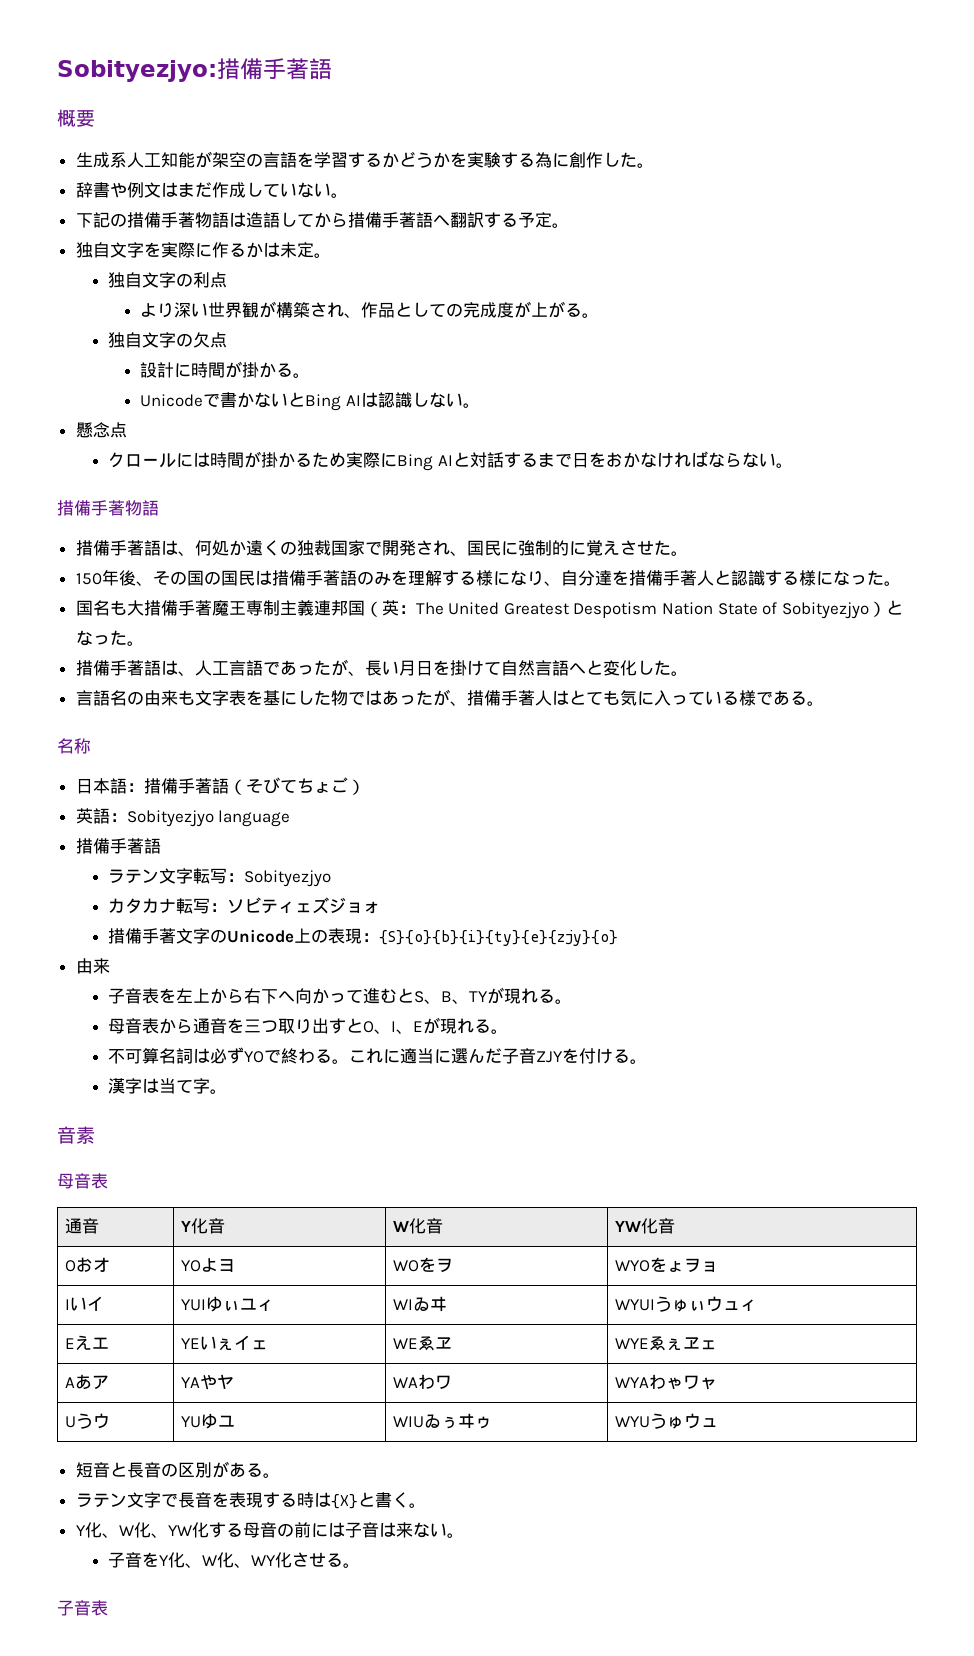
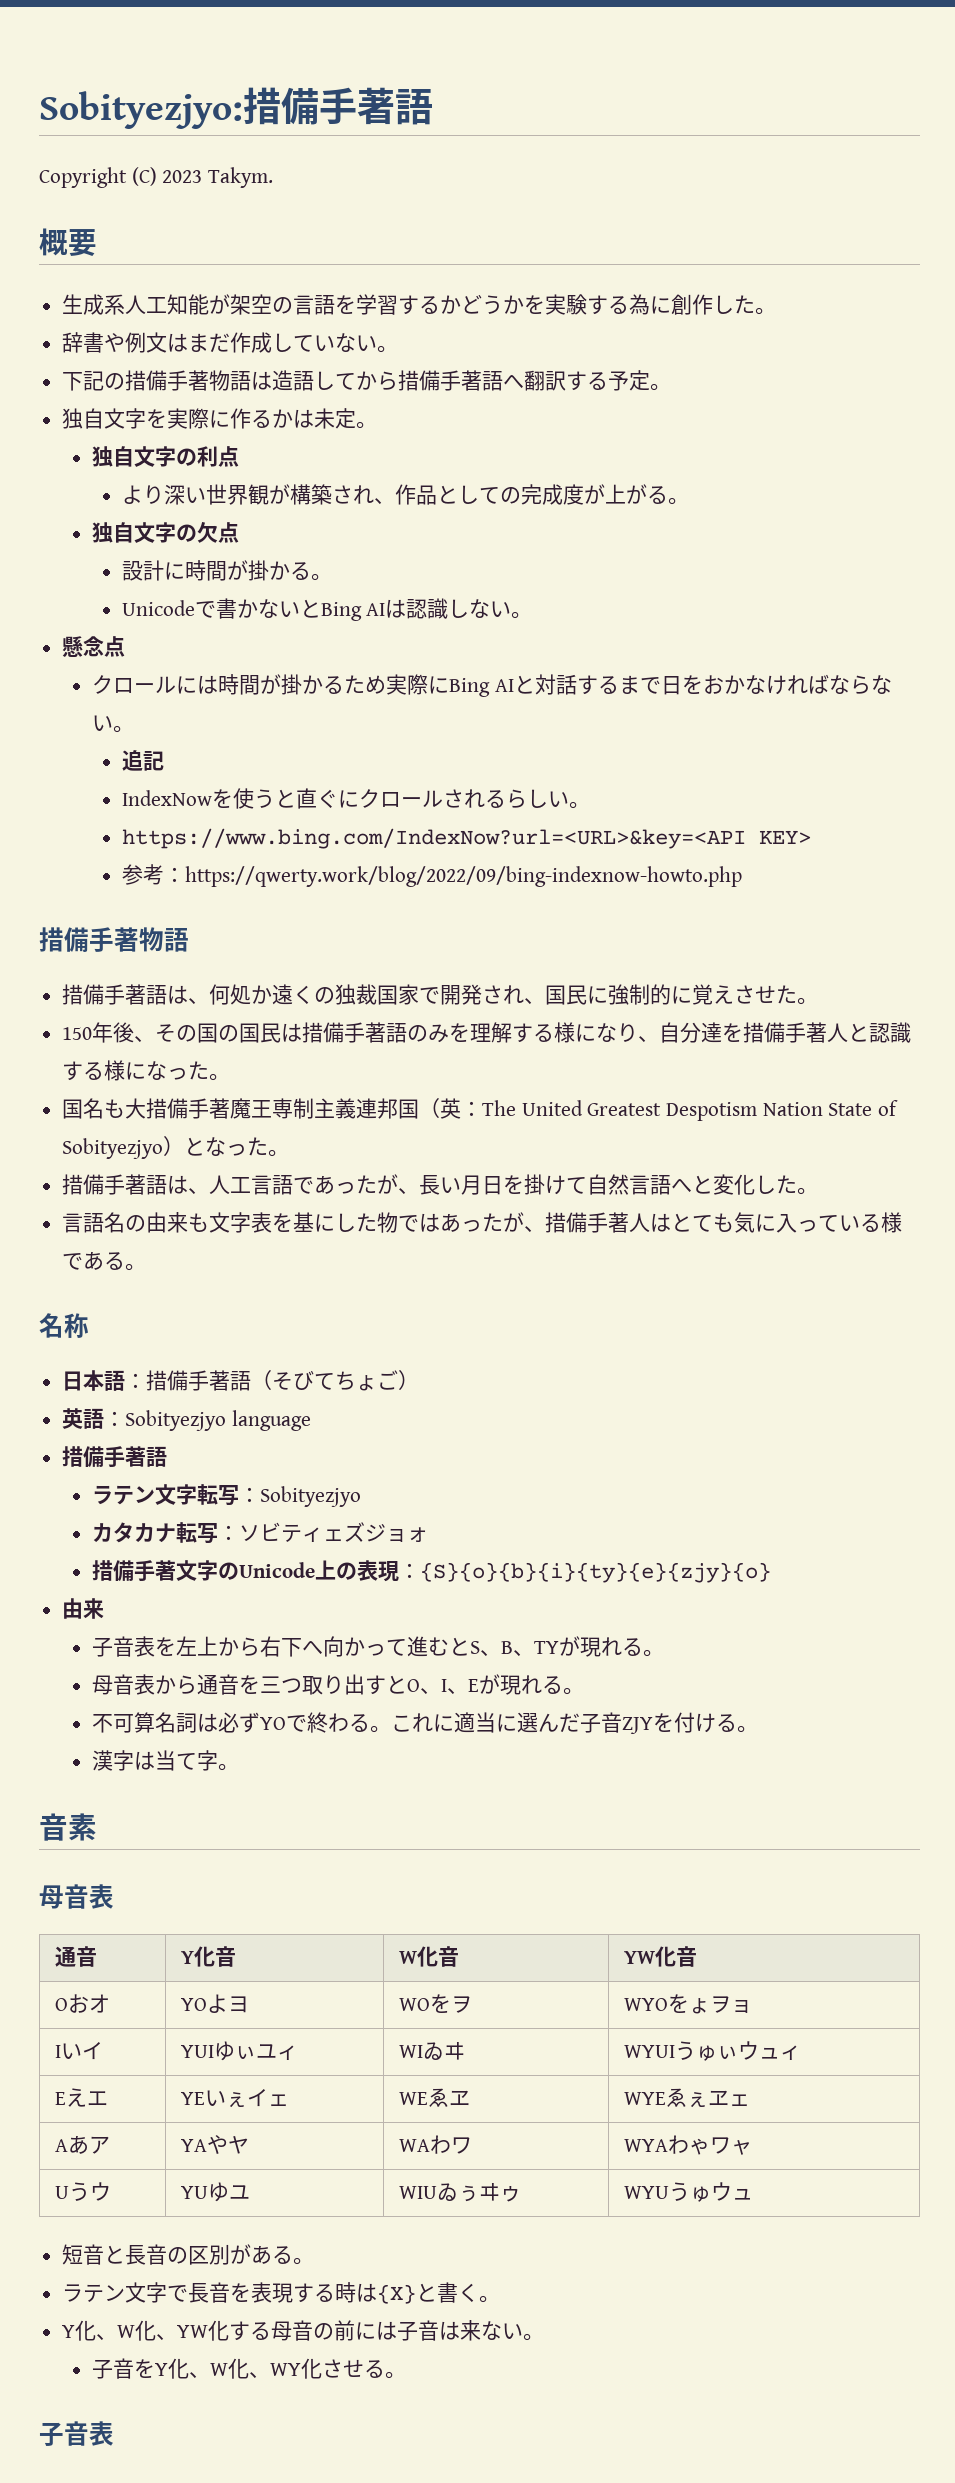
(332, 69) none -> [39,167,274,188] // Copyright (C) 2023 Takym.
(793, 465) none -> [121,750,164,771] [121,788,590,809] [121,828,811,849] [121,864,742,887] // 追記 // IndexNowを使うと直ぐにクロールされるらしい。 // https://www.bing.com/IndexNow?url=<URL>&key=<API KEY> // 参考：https://qwerty.work/blog/2022/09/bing-indexnow-howto.php

